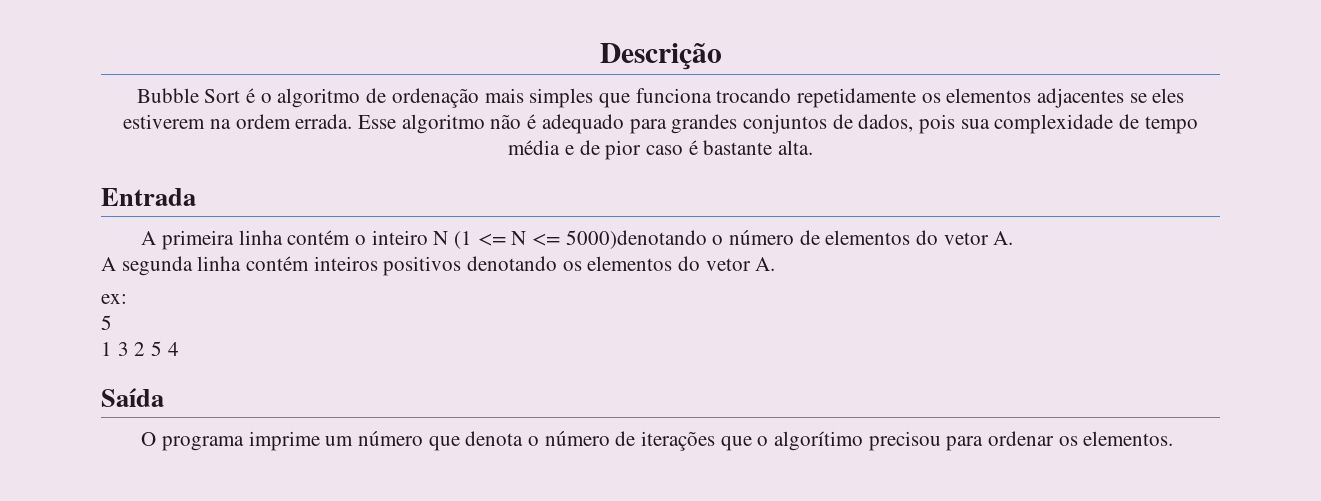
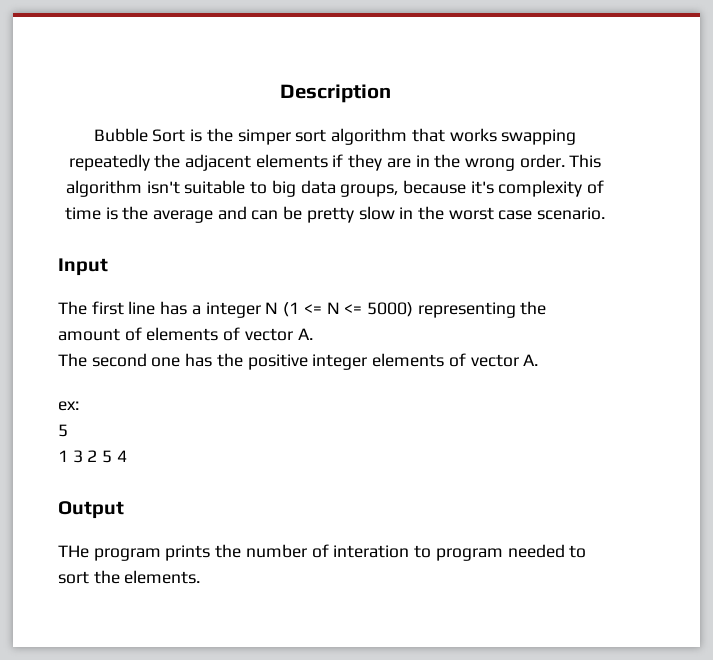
[599,43,722,70] Descrição -> [279,84,391,103] Description
[246,88,1185,108] [123,114,1198,134] [508,140,813,160] [101,188,196,206] [141,230,428,250] é o algoritmo de ordenação mais simples que funciona trocando repetidamente os elementos adjacentes se eles estiverem na ordem errada. Esse algoritmo não é adequado para grandes conjuntos de dados, pois sua complexidade de tempo média e de pior caso é bastante alta. // Entrada // A primeira linha contém o inteiro -> [190,128,577,145] [68,154,602,171] [65,180,605,197] [64,206,606,223] [58,258,108,276] [58,301,261,318] is the simper sort algorithm that works swapping repeatedly the adjacent elements if they are in the wrong order. This algorithm isn't suitable to big data groups, because it's complexity of time is the average and can be pretty slow in the worst case scenario. // Input // The first line has a integer
[565,230,1014,249] [101,256,751,276] 5000)denotando o número de elementos do vetor A. // A segunda linha contém inteiros positivos denotando os elementos do vetor -> [366,301,547,318] [58,327,313,341] [58,353,519,370] 5000) representing the amount of elements of vector A. // The second one has the positive integer elements of vector
[101,388,164,407] [141,431,1174,451] Saída // O programa imprime um número que denota o número de iterações que o algorítimo precisou para ordenar os elementos. -> [58,501,124,519] [58,544,587,561] [58,570,201,584] Output // THe program prints the number of interation to program needed to sort the elements.

